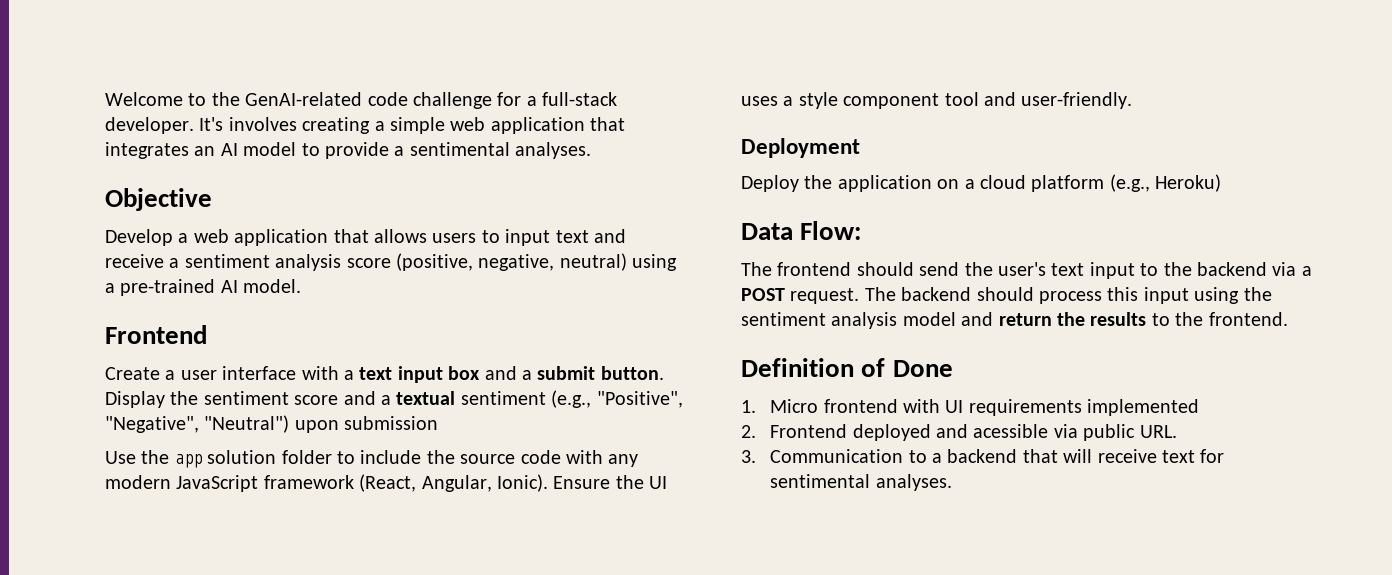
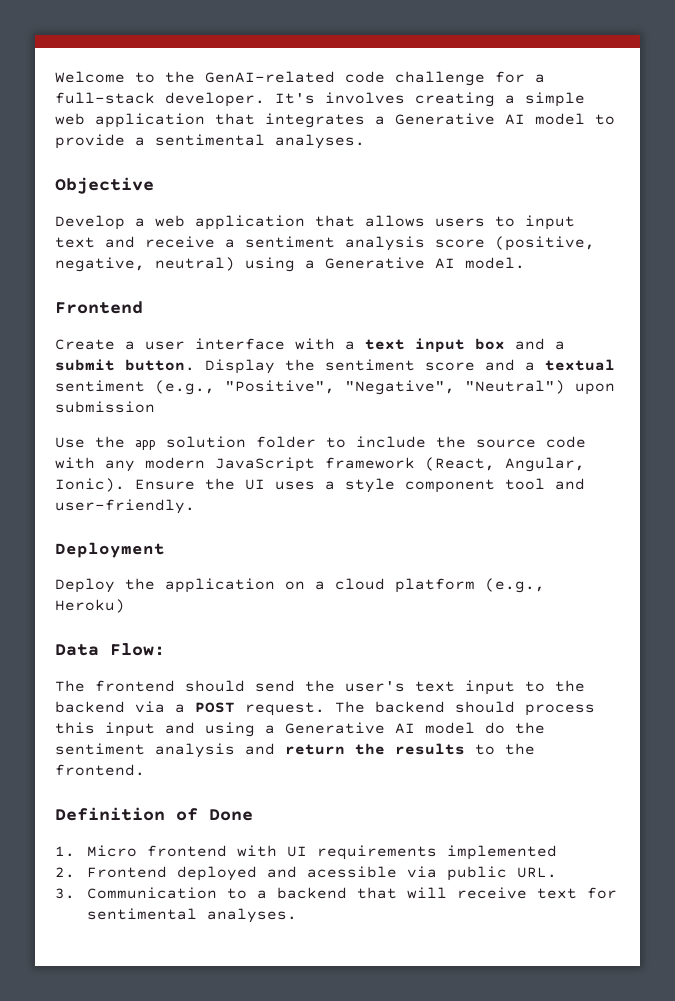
[194,146,216,156] an -> [375,113,495,125] a Generative
[120,279,216,296] pre-trained -> [325,257,425,269] Generative
[1194,287,1240,304] using -> [165,722,505,737] and using a Generative AI model do
[902,312,956,326] model -> (235, 750) none

